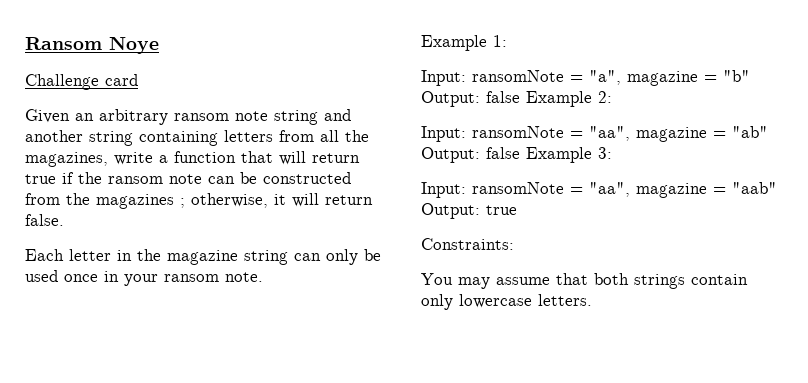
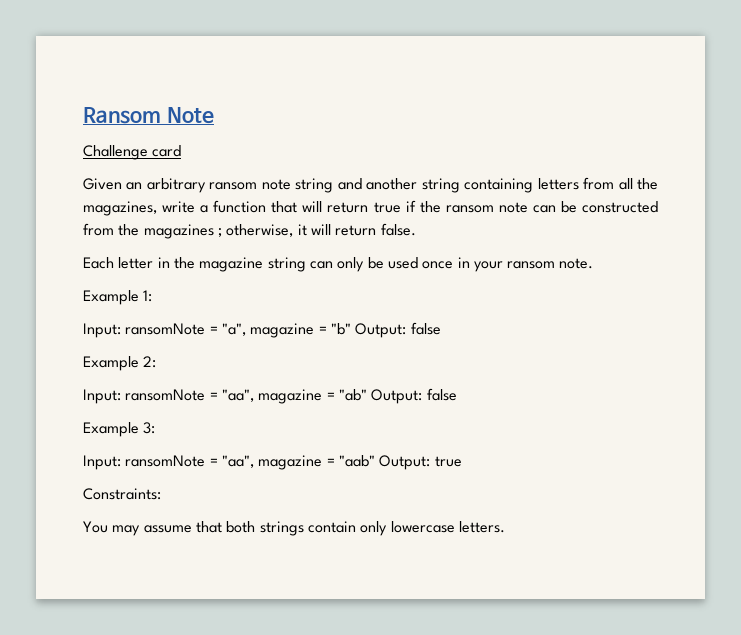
[109,37,159,54] Noye -> [166,107,214,124] Note
(520, 97) none -> (441, 328) //
(520, 153) none -> (457, 394) //

